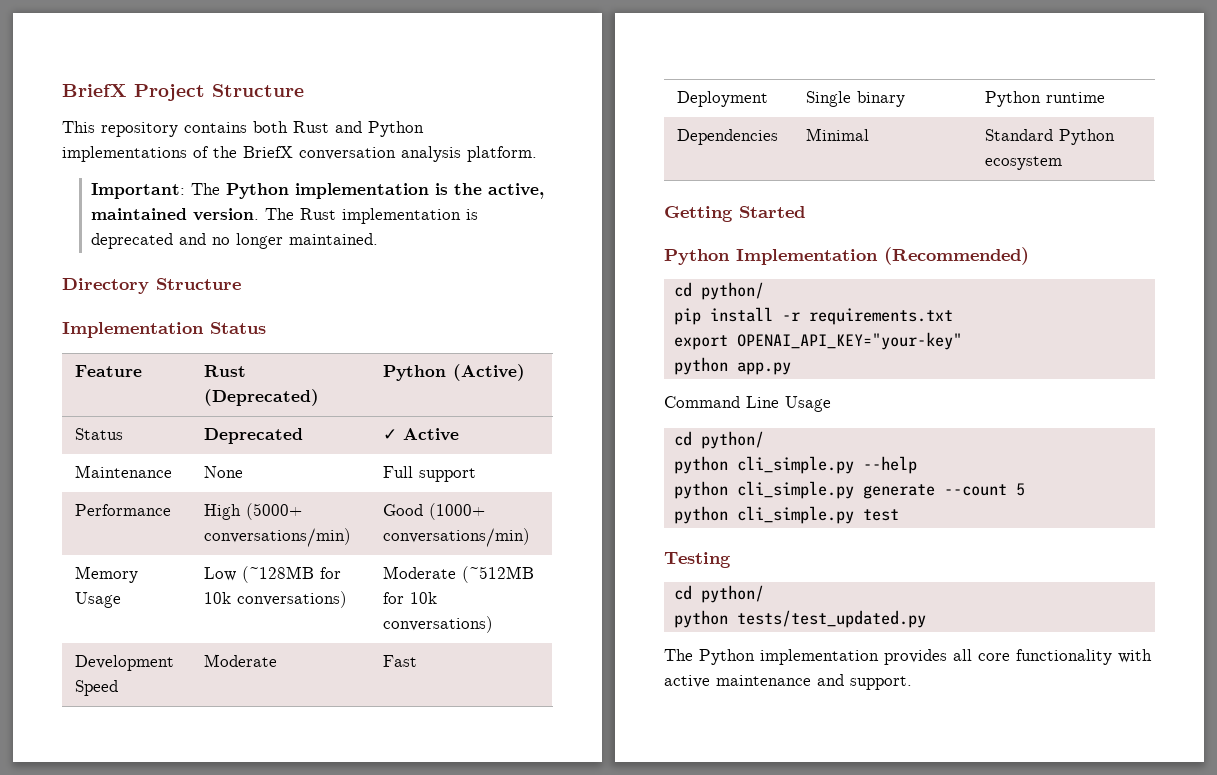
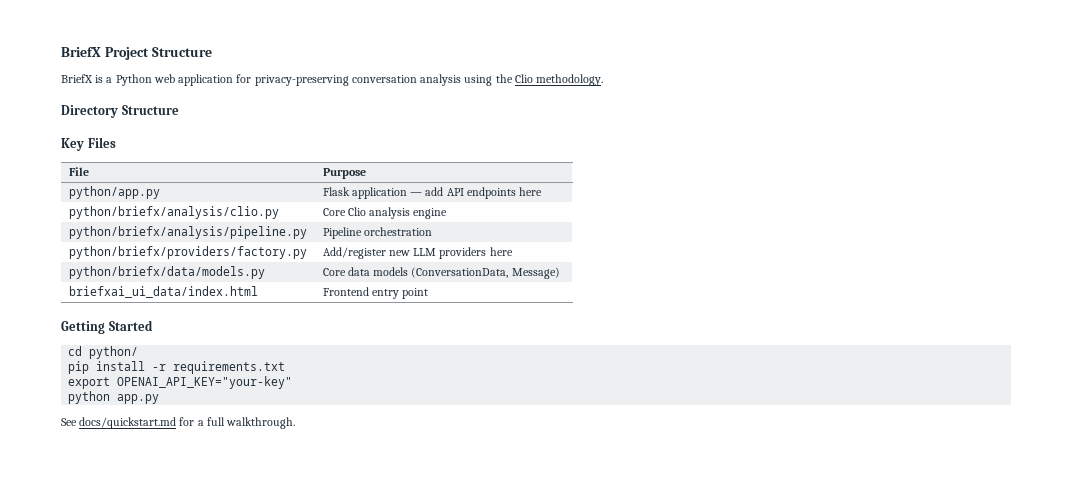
[62,121,424,137] [62,146,537,162] [90,183,544,199] [90,208,478,224] [90,233,378,249] [62,278,241,294] [62,322,266,338] [74,365,142,377] [203,365,246,377] [203,389,319,406] [382,364,525,381] [74,428,123,440] [203,428,303,444] [382,428,459,441] [74,465,172,478] [203,466,243,478] [382,466,476,482] [74,504,171,516] [203,503,302,520] [203,528,351,547] [382,503,485,520] [382,528,530,547] [74,566,138,583] [74,592,121,608] [203,566,341,583] [203,591,347,608] [382,566,534,583] [382,592,437,604] [382,616,493,633] [74,655,174,671] [74,680,118,696] [203,654,277,667] [382,655,417,667] [676,91,768,107] [805,91,905,107] [984,91,1105,107] [676,129,778,145] [805,128,869,141] [984,129,1115,145] [984,156,1062,170] This repository contains both Rust and Python implementations of the BriefX conversation analysis platform. // Important: The Python implementation is the active, maintained version. The Rust implementation is deprecated and no longer maintained. // Directory Structure // Implementation Status // Feature | Rust (Deprecated) | Python (Active) // Status | Deprecated | ✓ Active // Maintenance | None | Full support // Performance | High (5000+ conversations/min) | Good (1000+ conversations/min) // Memory Usage | Low (~128MB for 10k conversations) | Moderate (~512MB for 10k conversations) // Development Speed | Moderate | Fast // Deployment | Single binary | Python runtime // Dependencies | Minimal | Standard Python ecosystem -> [61,74,604,86] [61,105,179,118] [61,137,116,151] [68,167,89,176] [322,168,366,179] [68,186,160,199] [322,187,543,199] [68,206,279,219] [322,207,448,219] [68,226,307,239] [322,227,432,239] [68,246,307,259] [322,247,513,259] [68,266,265,279] [322,267,560,279] [68,286,258,298] [322,287,429,299] BriefX is a Python web application for privacy-preserving conversation analysis using the Clio methodology. // Directory Structure // Key Files // File | Purpose // python/app.py | Flask application — add API endpoints here // python/briefx/analysis/clio.py | Core Clio analysis engine // python/briefx/analysis/pipeline.py | Pipeline orchestration // python/briefx/providers/factory.py | Add/register new LLM providers here // python/briefx/data/models.py | Core data models (ConversationData, Message) // briefxai_ui_data/index.html | Frontend entry point
[664,247,1029,265] // Python Implementation (Recommended) -> (153, 325) none
[664,396,831,412] [673,431,764,449] [673,456,917,474] [673,481,1025,499] [673,506,899,524] [664,552,731,568] [673,585,764,603] [673,610,926,628] [664,649,1152,665] [664,674,912,690] Command Line Usage // cd python/ // python cli_simple.py --help // python cli_simple.py generate --count 5 // python cli_simple.py test // Testing // cd python/ // python tests/test_updated.py // The Python implementation provides all core functionality with active maintenance and support. -> [61,417,296,429] See docs/quickstart.md for a full walkthrough.

